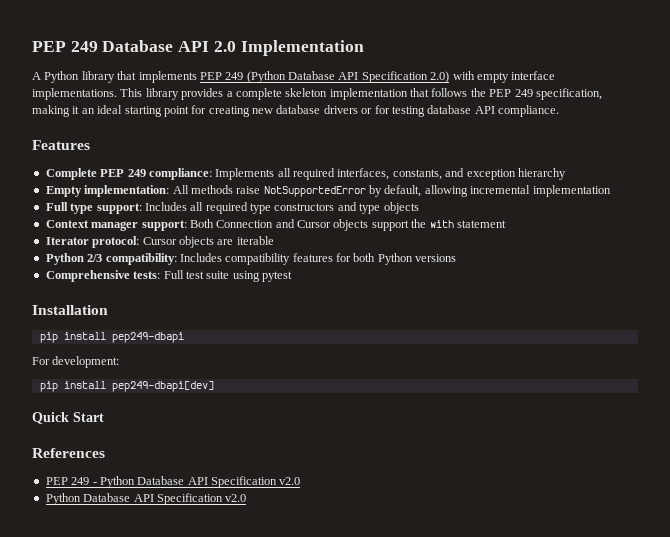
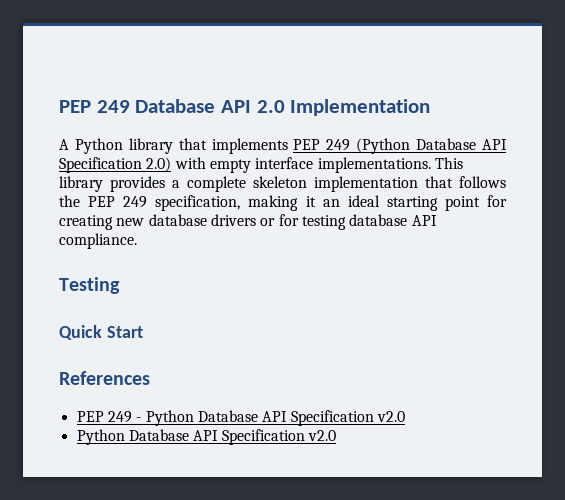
[32,140,90,150] [45,168,566,180] [45,185,611,197] [45,202,419,214] [45,219,506,231] [45,236,274,248] [45,253,457,265] [45,270,292,282] [32,305,108,315] [39,332,184,343] [32,356,120,368] [39,381,214,392] Features // Complete PEP 249 compliance: Implements all required interfaces, constants, and exception hierarchy // Empty implementation: All methods raise NotSupportedError by default, allowing incremental implementation // Full type support: Includes all required type constructors and type objects // Context manager support: Both Connection and Cursor objects support the with statement // Iterator protocol: Cursor objects are iterable // Python 2/3 compatibility: Includes compatibility features for both Python versions // Comprehensive tests: Full test suite using pytest // Installation // pip install pep249-dbapi // For development: // pip install pep249-dbapi[dev] -> [59,277,120,294] Testing

